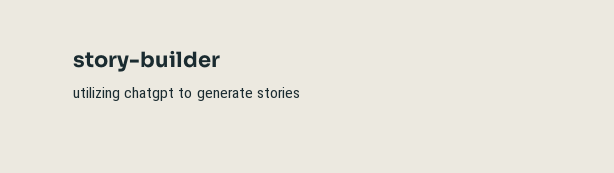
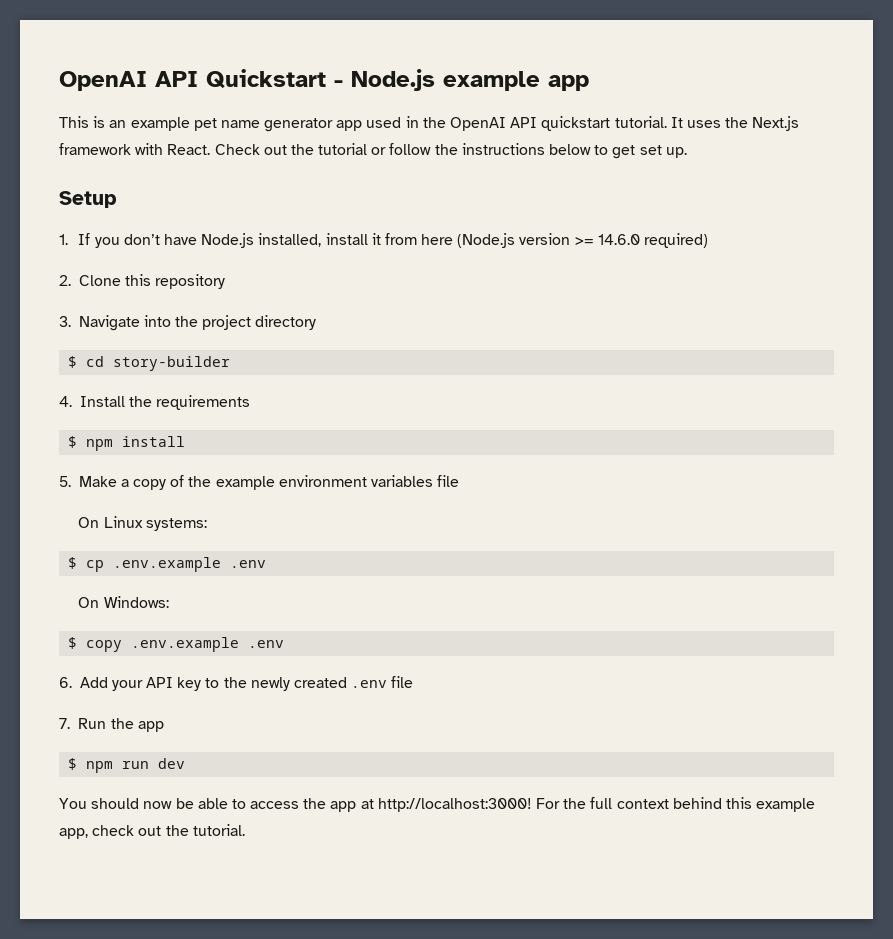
[73,50,220,72] [73,87,300,101] story-builder // utilizing chatgpt to generate stories -> [59,69,589,91] [59,116,800,132] [59,143,687,159] [59,191,117,208] [59,233,709,248] [59,274,226,289] [59,315,317,331] [68,356,231,371] [59,395,251,410] [68,436,186,451] [59,475,460,490] [78,516,207,531] [68,557,267,572] [78,596,169,608] [68,637,285,652] [59,676,414,691] [59,718,164,732] [68,758,186,773] [59,797,816,812] [59,824,245,839] OpenAI API Quickstart - Node.js example app // This is an example pet name generator app used in the OpenAI API quickstart tutorial. It uses the Next.js framework with React. Check out the tutorial or follow the instructions below to get set up. // Setup // 1. If you don’t have Node.js installed, install it from here (Node.js version >= 14.6.0 required) // 2. Clone this repository // 3. Navigate into the project directory // $ cd story-builder // 4. Install the requirements // $ npm install // 5. Make a copy of the example environment variables file // On Linux systems: // $ cp .env.example .env // On Windows: // $ copy .env.example .env // 6. Add your API key to the newly created .env file // 7. Run the app // $ npm run dev // You should now be able to access the app at http://localhost:3000! For the full context behind this example app, check out the tutorial.

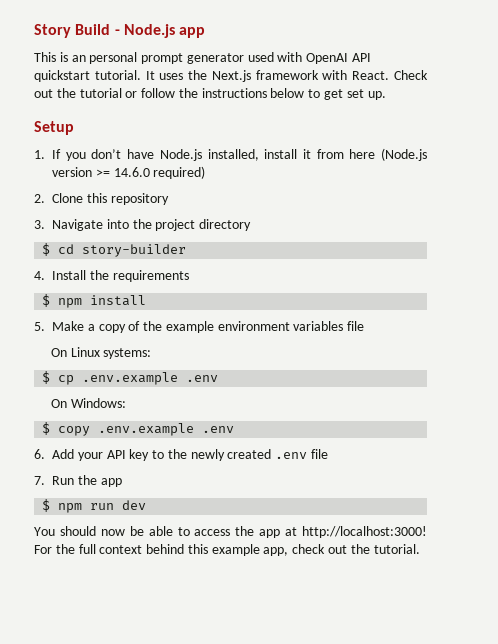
[59,69,326,91] OpenAI API Quickstart -> [34,24,111,38] Story Build
[443,71,540,91] example -> (175, 31) none
[130,116,446,132] example pet name generator app used in the -> [89,52,303,64] personal prompt generator used with

